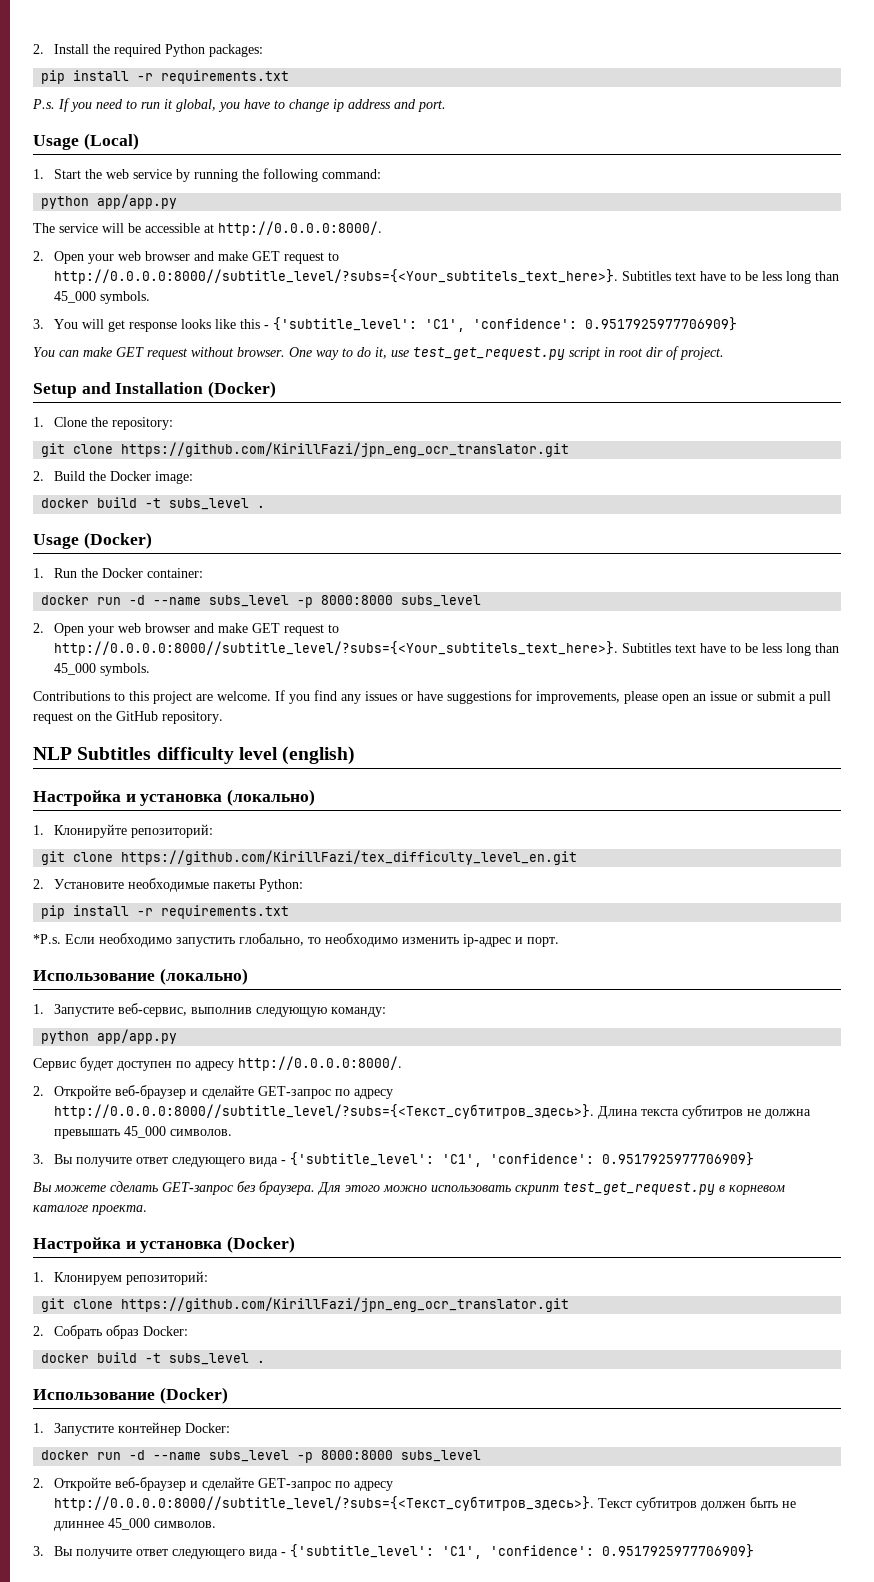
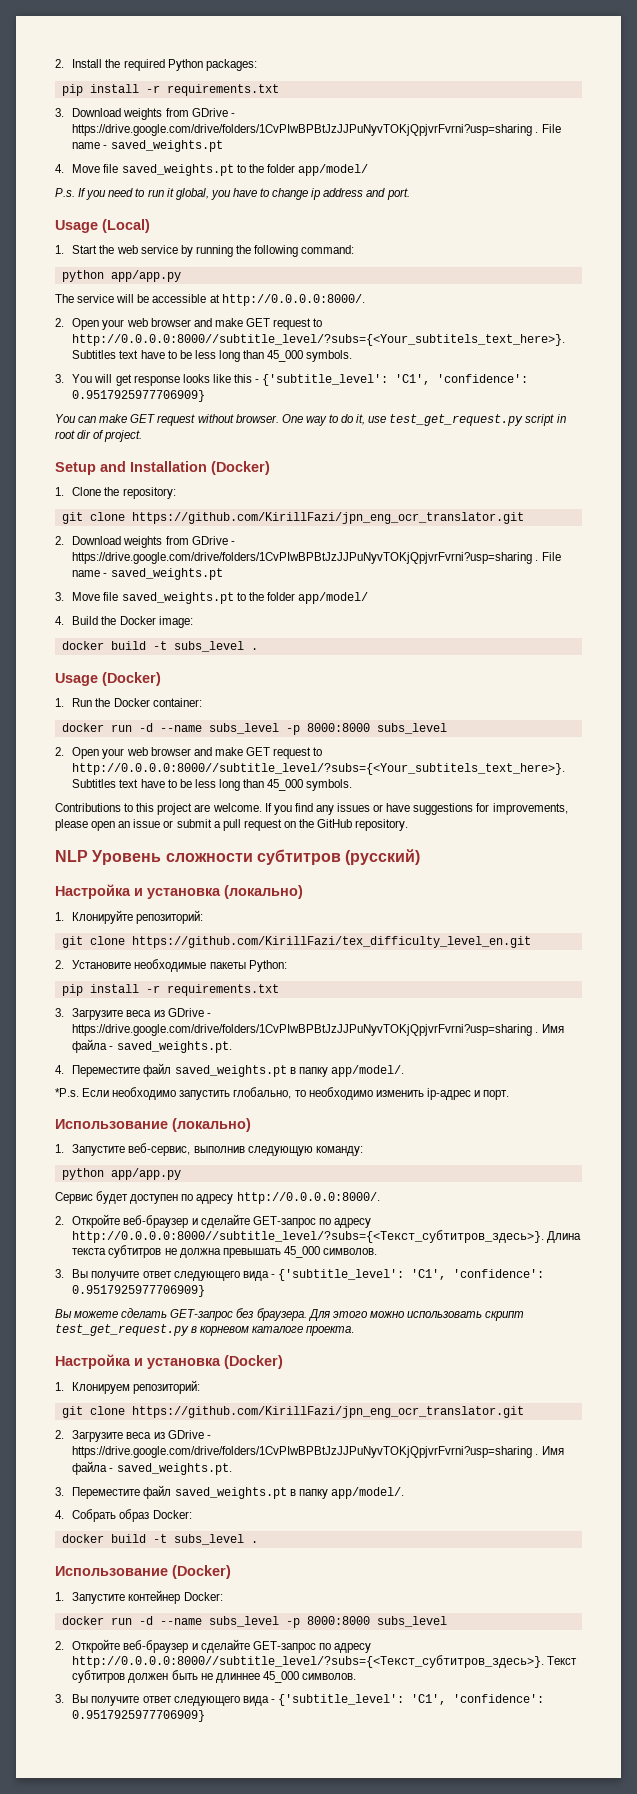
(290, 77) none -> [55,108,235,120] [72,124,561,136] [72,140,223,152] [55,164,368,176] // 3. Download weights from GDrive - https://drive.google.com/drive/folders/1CvPIwBPBtJzJJPuNyvTOKjQpjvrFvrni?usp=sharing . File name - saved_weights.pt // 4. Move file saved_weights.pt to the folder app/model/
(44, 476) none -> [72,536,235,548] [72,552,561,564] [72,568,223,580] [55,592,368,604] [55,616,64,625] Download weights from GDrive - https://drive.google.com/drive/folders/1CvPIwBPBtJzJJPuNyvTOKjQpjvrFvrni?usp=sharing . File name - saved_weights.pt // 3. Move file saved_weights.pt to the folder app/model/ // 4.
[77,746,356,765] Subtitles difficulty level (english) -> [92,849,421,865] Уровень сложности субтитров (русский)
(290, 912) none -> [55,1008,211,1020] [72,1024,564,1036] [72,1039,232,1053] [55,1063,404,1077] // 3. Загрузите веса из GDrive - https://drive.google.com/drive/folders/1CvPIwBPBtJzJJPuNyvTOKjQpjvrFvrni?usp=sharing . Имя файла - saved_weights.pt. // 4. Переместите файл saved_weights.pt в папку app/model/.
(44, 1331) none -> [72,1430,211,1442] [72,1446,564,1458] [72,1461,232,1475] [55,1485,404,1499] [55,1510,64,1519] Загрузите веса из GDrive - https://drive.google.com/drive/folders/1CvPIwBPBtJzJJPuNyvTOKjQpjvrFvrni?usp=sharing . Имя файла - saved_weights.pt. // 3. Переместите файл saved_weights.pt в папку app/model/. // 4.

